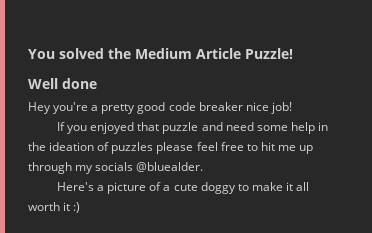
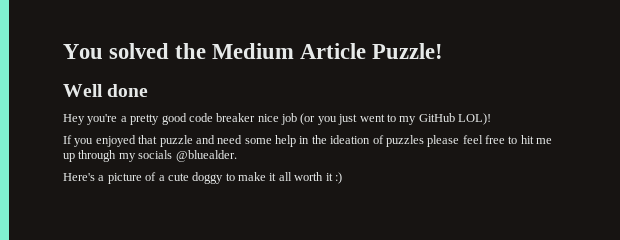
[270,102,292,114] job! -> [281,113,491,125] job (or you just went to my GitHub LOL)!

